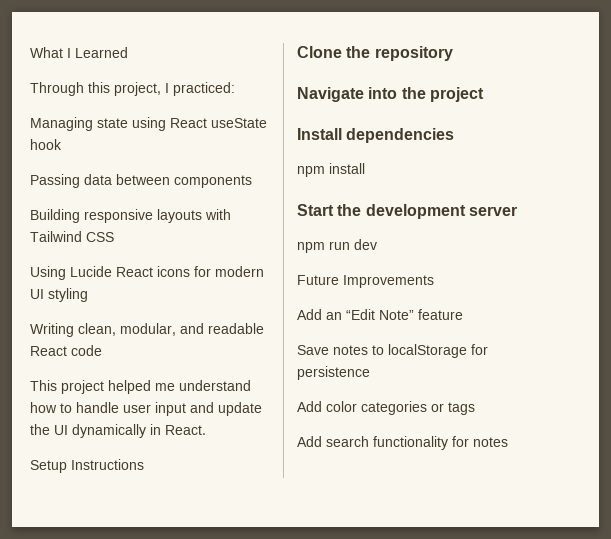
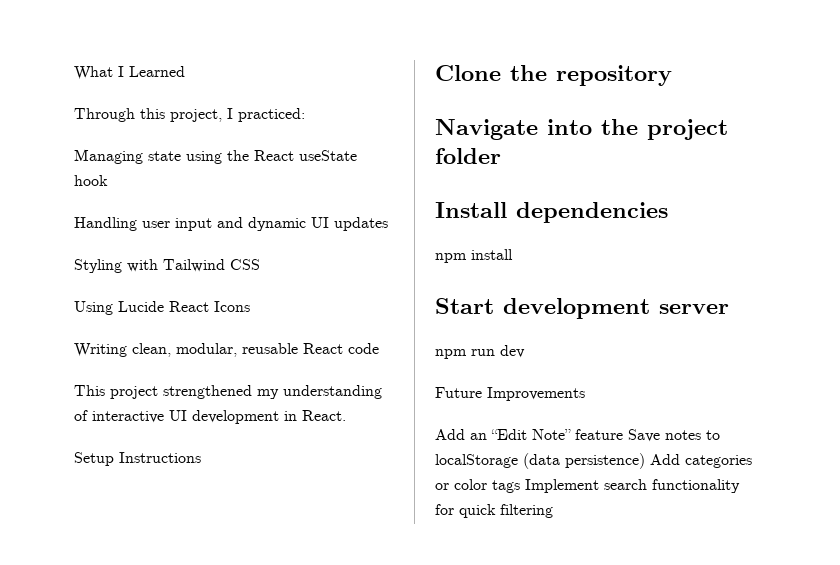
(166, 124) none -> [227,150,249,161] the
[30,174,252,188] [30,209,202,223] Passing data between components // Building responsive layouts -> [74,217,388,231] [74,259,122,273] Handling user input and dynamic UI updates // Styling
[157,266,264,277] [30,288,88,302] icons for modern UI styling -> [214,301,250,312] Icons
[180,323,264,334] and readable -> [242,343,298,354] reusable
[108,380,251,394] [30,402,262,416] [30,424,146,438] helped me understand how to handle user input and update the UI dynamically -> [163,385,382,399] [74,410,279,424] strengthened my understanding of interactive UI development
(484, 94) none -> [435,148,501,164] folder
[337,204,362,216] the -> (494, 306) none
(463, 314) // -> (623, 434) none
[471,344,488,355] [297,366,370,380] [297,401,357,412] for persistence // Add color -> [523,453,680,469] (data persistence) Add
(444, 407) none -> [454,479,487,490] color
[297,436,322,447] // Add -> [525,479,599,493] Implement
[473,437,508,447] notes -> [459,504,553,518] quick filtering

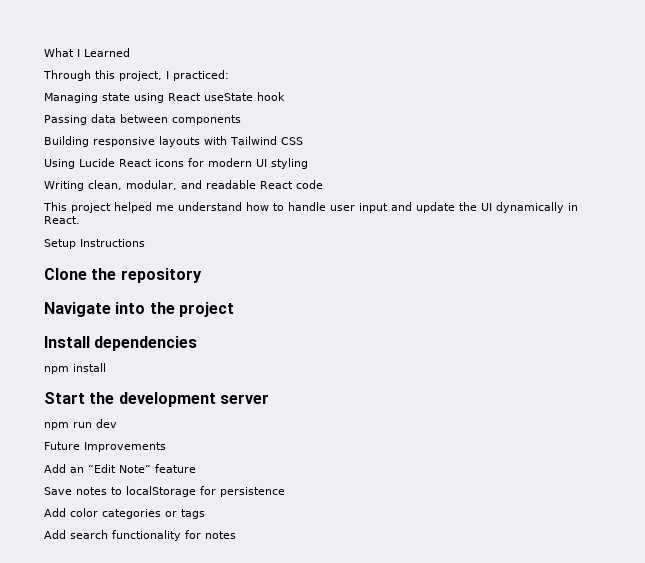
[227,150,249,161] the -> (164, 98) none
[74,217,388,231] [74,259,122,273] Handling user input and dynamic UI updates // Styling -> [44,114,241,125] [44,136,200,147] Passing data between components // Building responsive layouts
[214,301,250,312] Icons -> [155,158,308,169] icons for modern UI styling
[242,343,298,354] reusable -> [181,180,256,189] and readable
[163,385,382,399] [74,410,279,424] strengthened my understanding of interactive UI development -> [114,202,564,213] helped me understand how to handle user input and update the UI dynamically
[435,148,501,164] folder -> (234, 309) none
(494, 306) none -> [89,392,115,404] the
(623, 434) none -> (196, 468) //
[523,453,680,469] (data persistence) Add -> [200,486,285,497] [44,508,98,517] for persistence // Add color
[454,479,487,490] color -> (177, 514) none
[525,479,599,493] Implement -> [44,530,66,539] // Add
[459,504,553,518] quick filtering -> [205,531,236,539] notes

